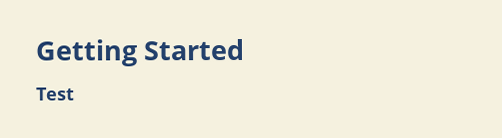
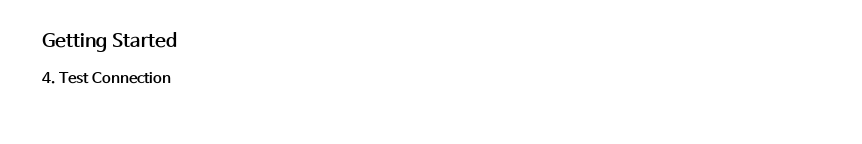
[36,87,75,101] Test -> [42,72,172,84] 4. Test Connection

